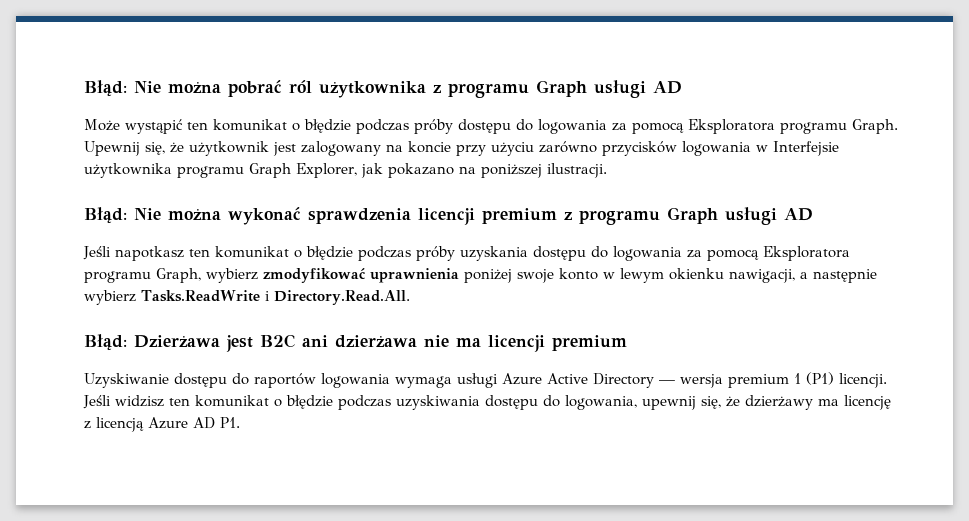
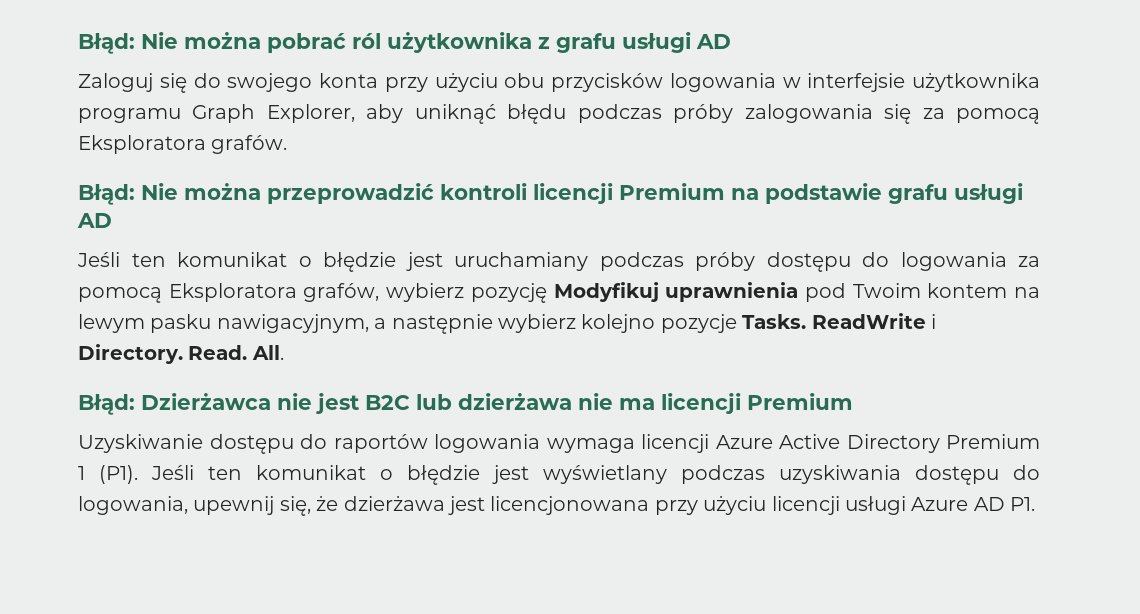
[448,80,682,98] [84,119,351,134] programu Graph usługi AD // Może wystąpić ten komunikat o błędzie -> [556,32,731,53] [78,73,1040,93] [78,104,1040,124] [78,135,288,154] [78,183,1023,205] [77,213,112,228] [77,252,588,272] grafu usługi AD // Zaloguj się do swojego konta przy użyciu obu przycisków logowania w interfejsie użytkownika programu Graph Explorer, aby uniknąć błędu podczas próby zalogowania się za pomocą Eksploratora grafów. // Błąd: Nie można przeprowadzić kontroli licencji Premium na podstawie grafu usługi AD // Jeśli ten komunikat o błędzie jest uruchamiany
[780,119,898,134] [84,141,839,156] [84,163,607,178] [84,207,813,225] [83,246,850,261] [84,268,877,283] [84,290,410,305] [84,334,220,351] programu Graph. Upewnij się, że użytkownik jest zalogowany na koncie przy użyciu zarówno przycisków logowania w Interfejsie użytkownika programu Graph Explorer, jak pokazano na poniższej ilustracji. // Błąd: Nie można wykonać sprawdzenia licencji premium z programu Graph usługi AD // Jeśli napotkasz ten komunikat o błędzie podczas próby uzyskania dostępu do logowania za pomocą Eksploratora programu Graph, wybierz zmodyfikować uprawnienia poniżej swoje konto w lewym okienku nawigacji, a następnie wybierz Tasks.ReadWrite i Directory.Read.All. // Błąd: Dzierżawa -> [303,282,1041,303] [78,313,936,334] [78,344,284,364] [78,393,312,415] grafów, wybierz pozycję Modyfikuj uprawnienia pod Twoim kontem na lewym pasku nawigacyjnym, a następnie wybierz kolejno pozycje Tasks. ReadWrite i Directory. Read. All. // Błąd: Dzierżawca nie
[302,335,328,347] ani -> [416,394,452,410] lub
[552,335,627,351] premium -> [747,393,853,410] Premium
[457,373,498,388] usługi -> [641,434,709,453] licencji
[659,372,887,388] [83,395,333,409] — wersja premium 1 (P1) licencji. Jeśli widzisz ten komunikat o błędzie -> [946,434,1040,449] [78,465,667,485] Premium 1 (P1). Jeśli ten komunikat o błędzie jest wyświetlany
[745,395,891,410] [84,417,144,432] dzierżawy ma licencję z licencją -> [343,496,906,515] dzierżawa jest licencjonowana przy użyciu licencji usługi

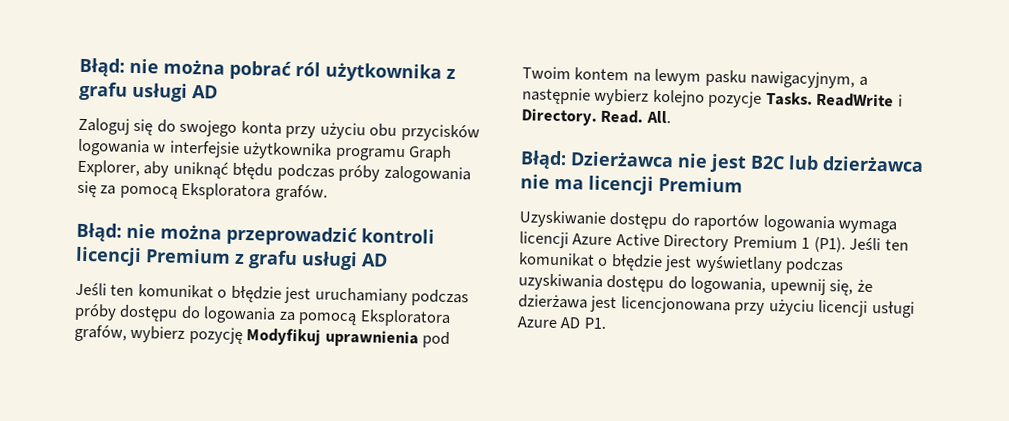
[78,32,178,54] Błąd: Nie -> [79,57,159,77] Błąd: nie
[141,183,178,200] Nie -> [126,223,156,239] nie
[731,183,882,204] na podstawie -> [234,253,245,265] z
[458,393,572,410] dzierżawa -> [822,156,924,172] dzierżawca

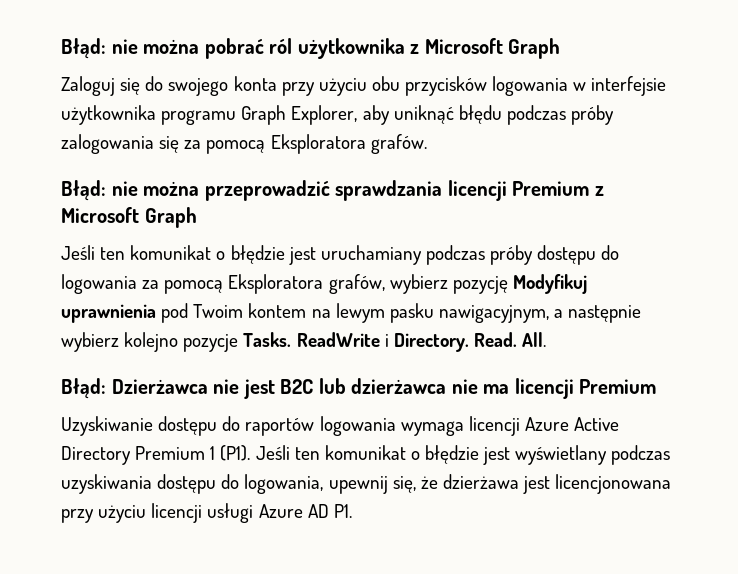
[79,81,218,102] grafu usługi AD -> [424,38,561,59] Microsoft Graph
[361,228,435,244] kontroli -> [335,180,443,201] sprawdzania
[248,250,388,271] grafu usługi AD -> [61,207,197,228] Microsoft Graph

